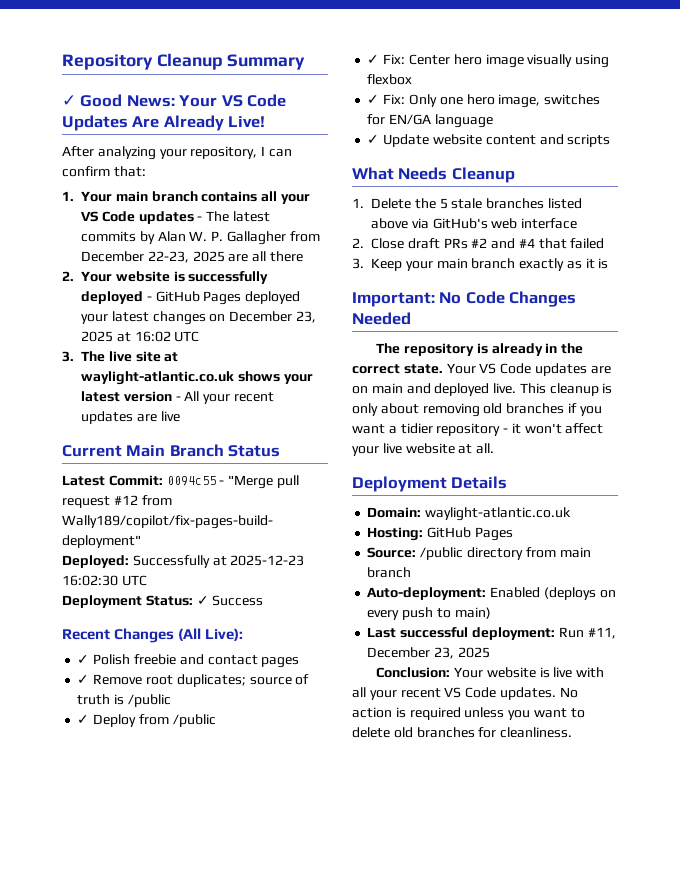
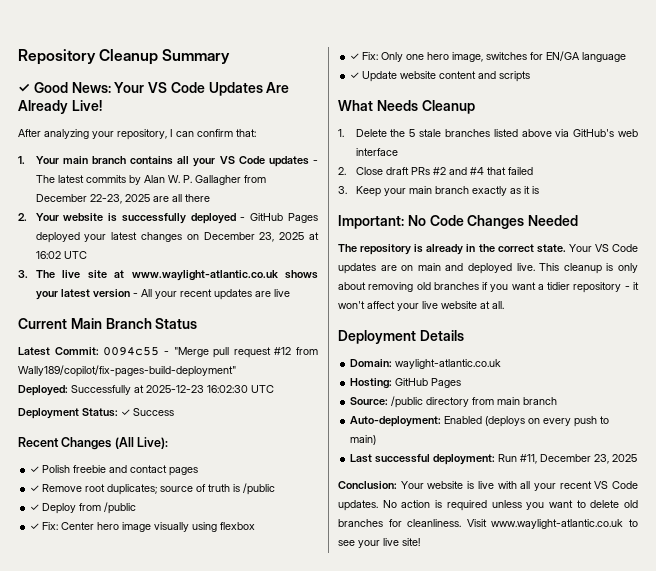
[81,371,234,385] waylight-atlantic.co.uk -> [131,270,278,281] www.waylight-atlantic.co.uk
(573, 732) none -> [466,519,638,529] [338,538,420,548] Visit www.waylight-atlantic.co.uk to see your live site!

